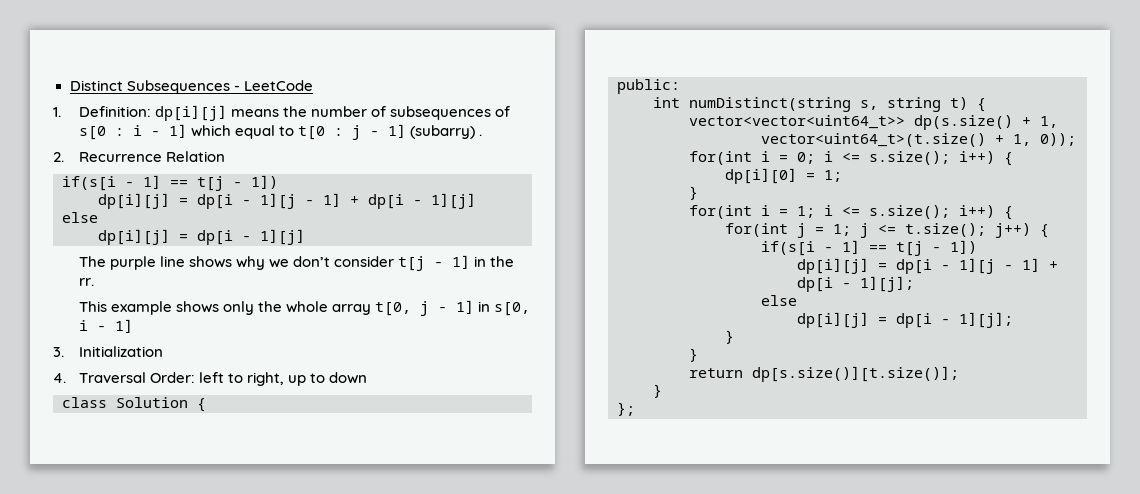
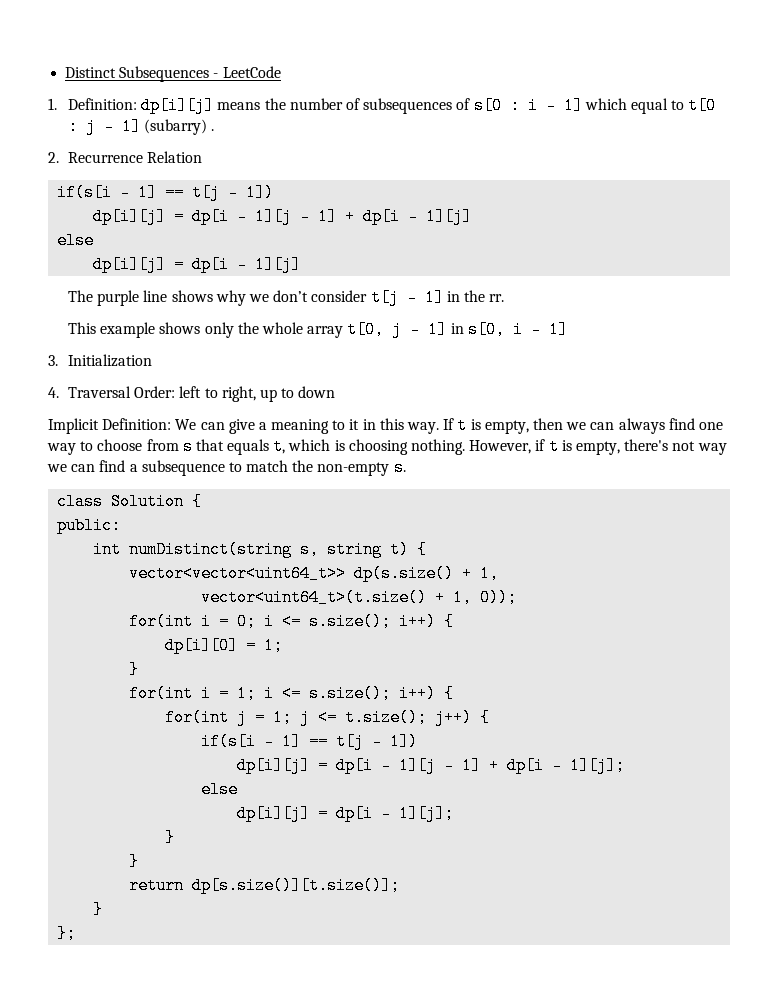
(368, 378) none -> [48,417,723,434] [47,438,727,455] [47,459,406,476] // Implicit Definition: We can give a meaning to it in this way. If t is empty, then we can always find one way to choose from s that equals t, which is choosing nothing. However, if t is empty, there's not way we can find a subsequence to match the non-empty s.

